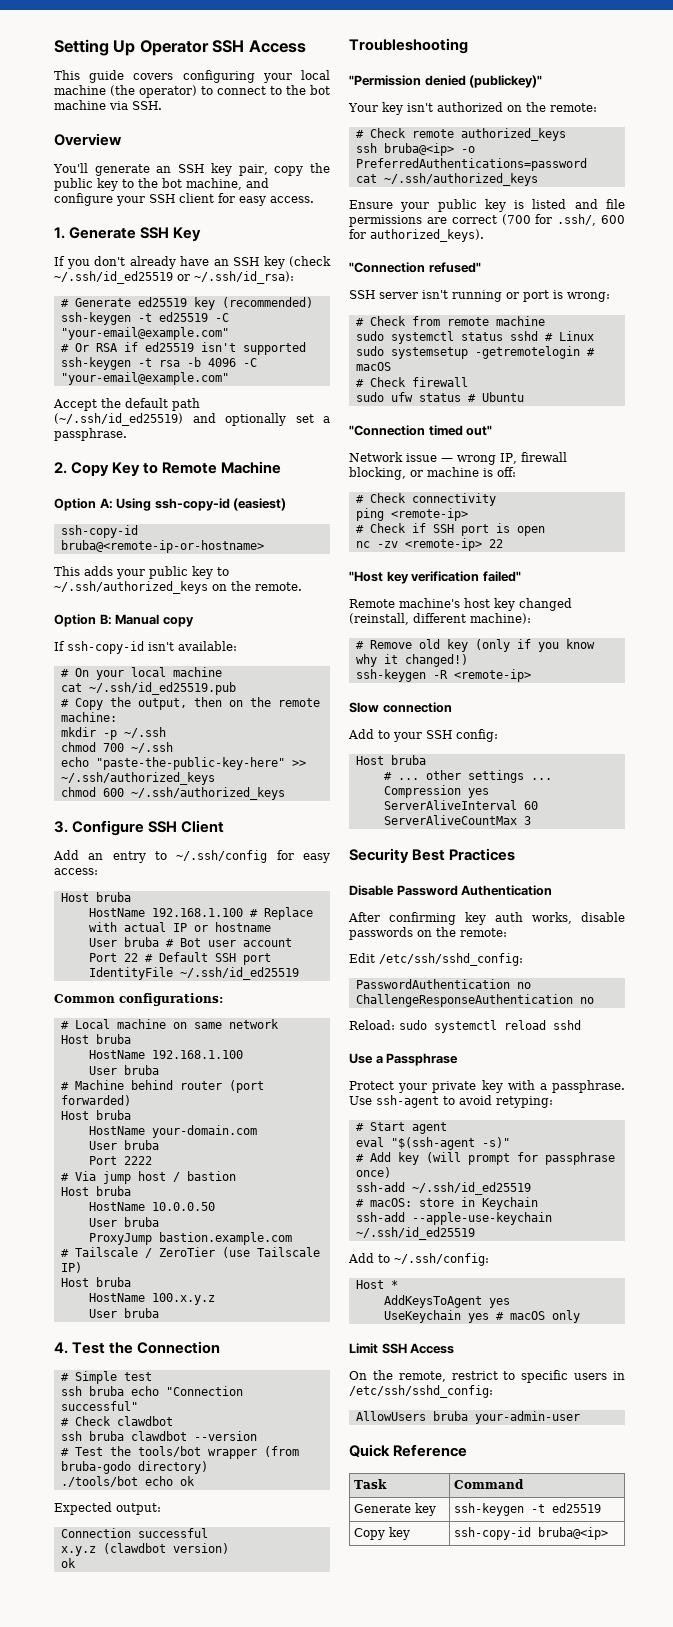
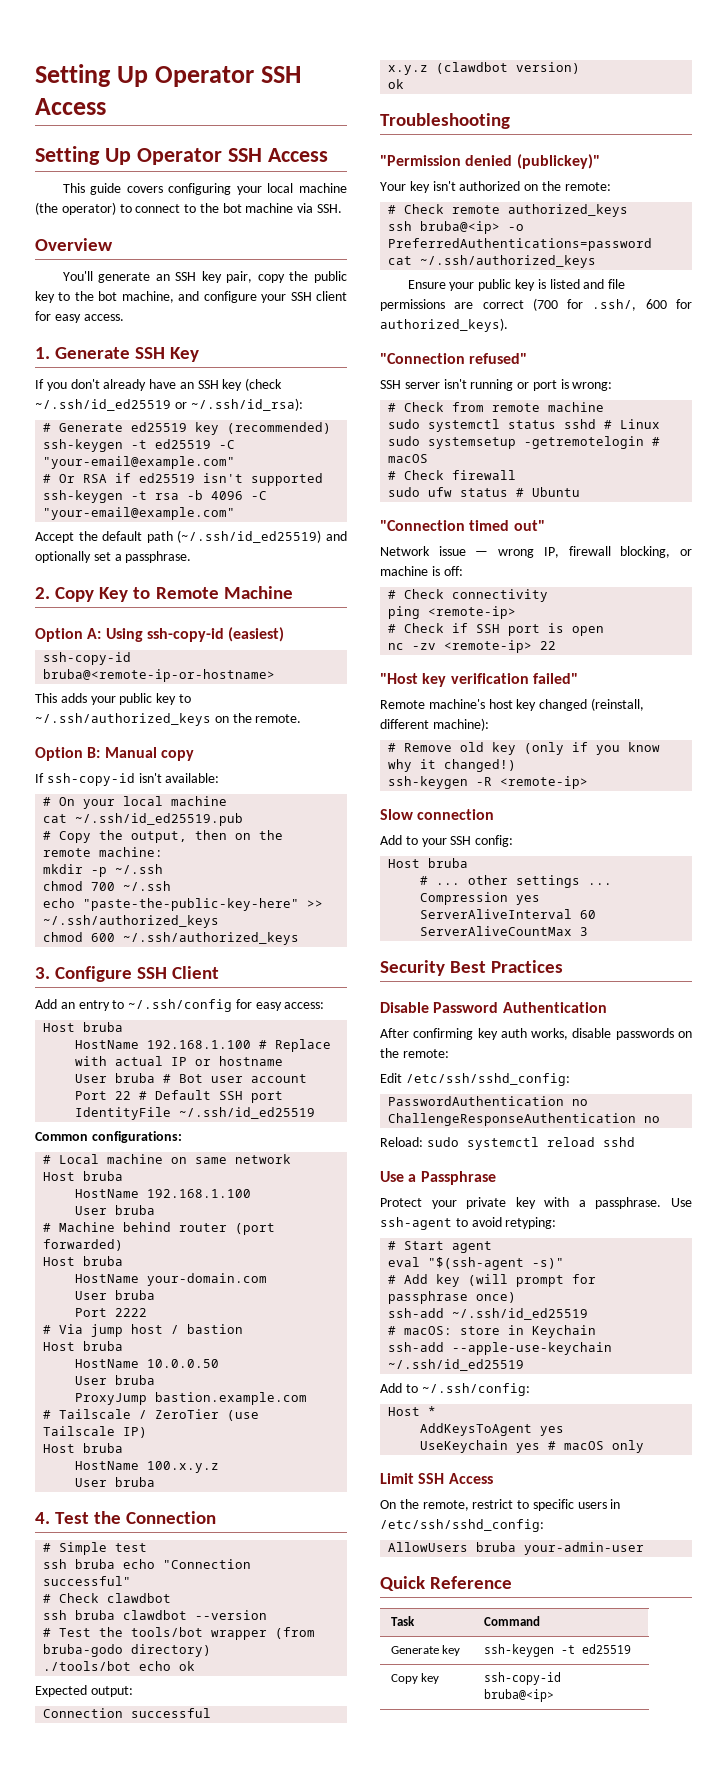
[54,39,306,56] Setting Up Operator SSH Access -> [35,64,301,87] [35,98,106,115] [35,146,328,165] Setting Up Operator SSH Access // Setting Up Operator SSH Access

